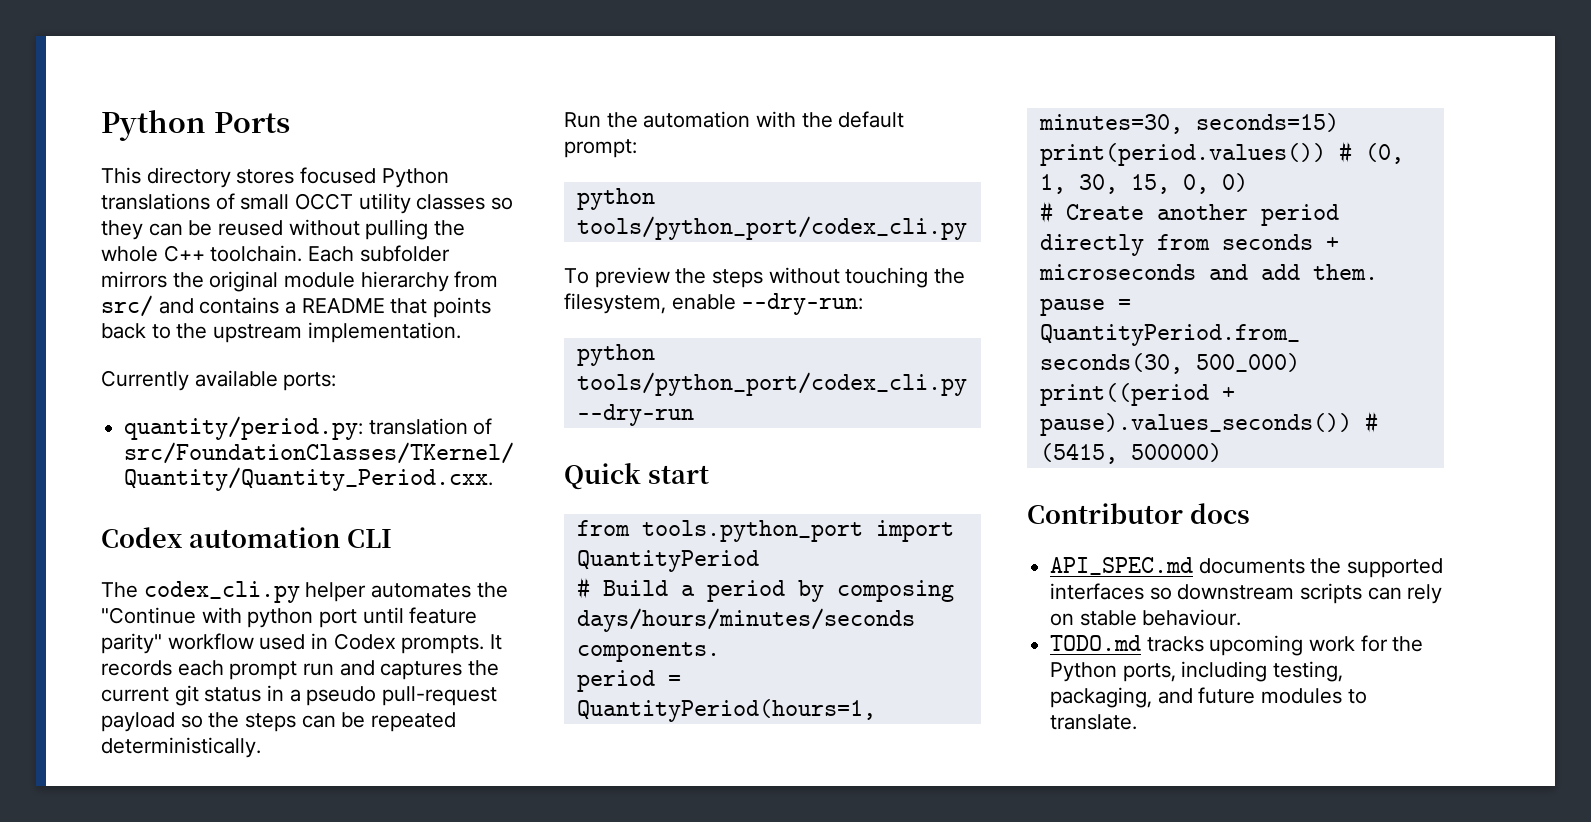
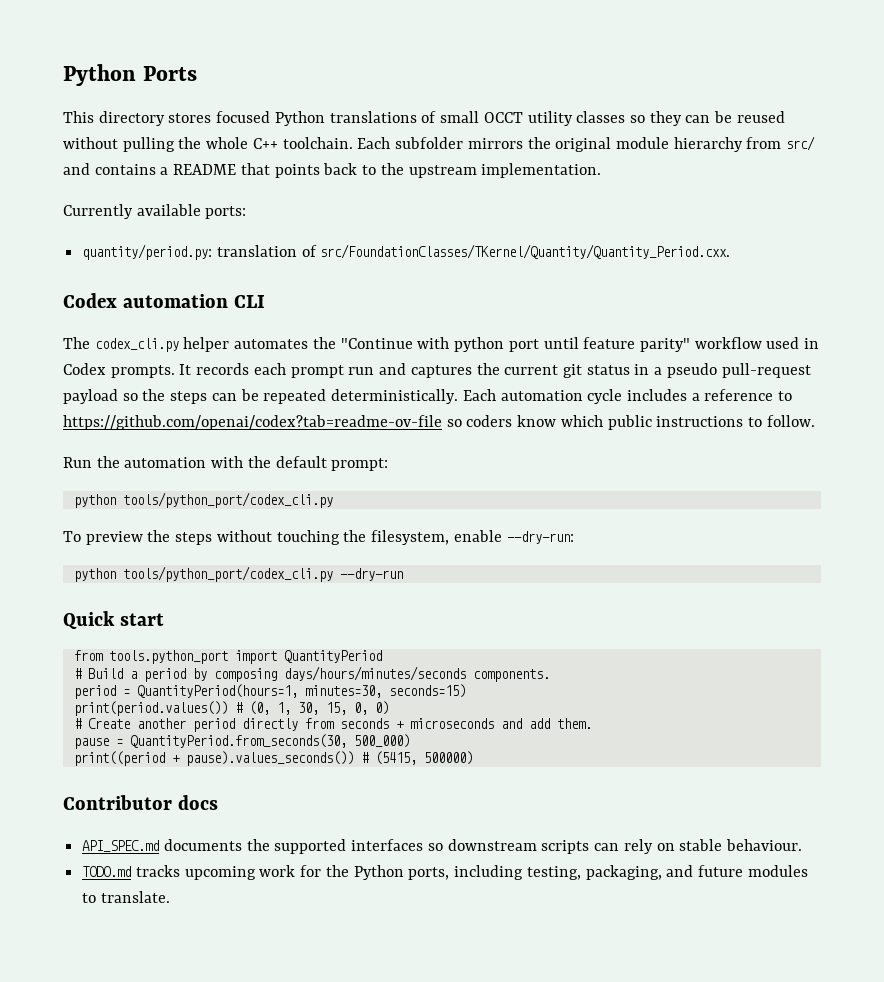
(261, 747) none -> [462,389,793,404] [63,415,815,430] Each automation cycle includes a reference to https://github.com/openai/codex?tab=readme-ov-file so coders know which public instructions to follow.

